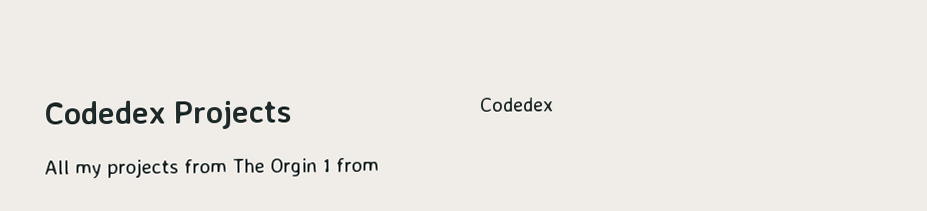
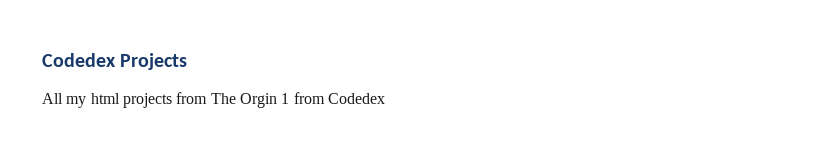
(102, 171) none -> [90,93,120,104] html

